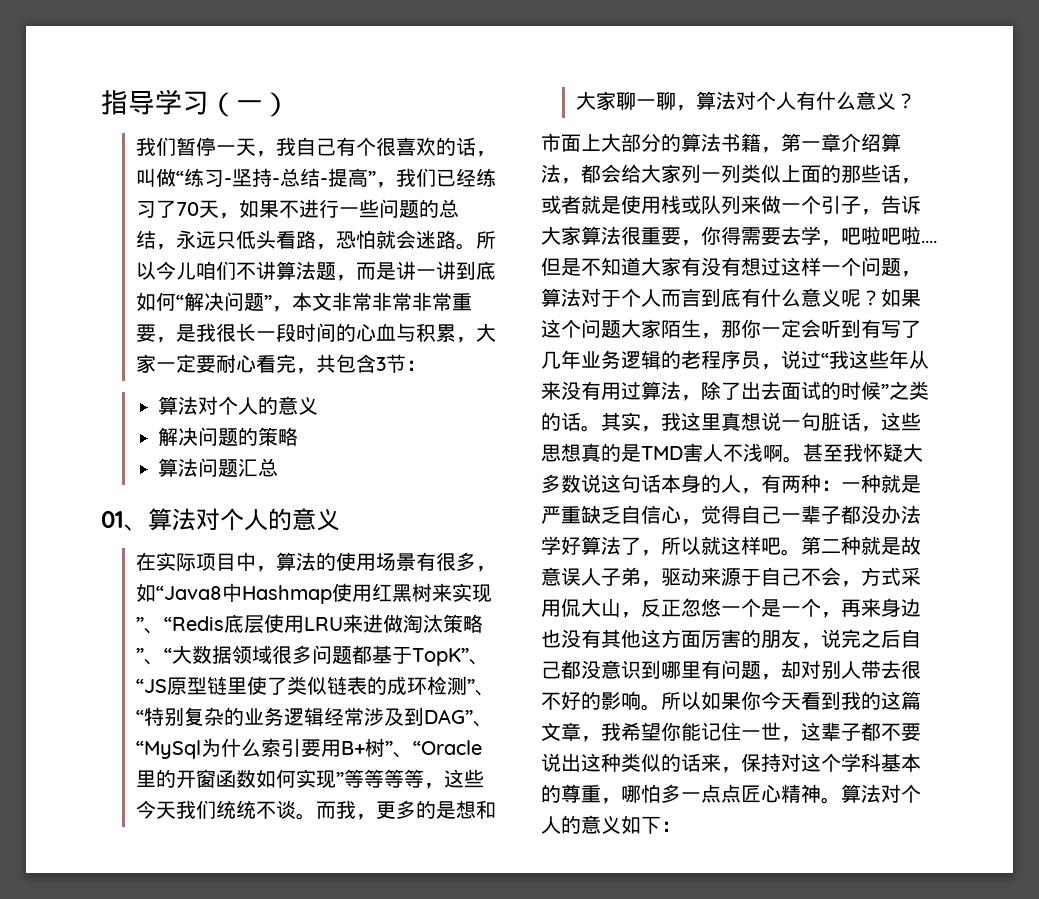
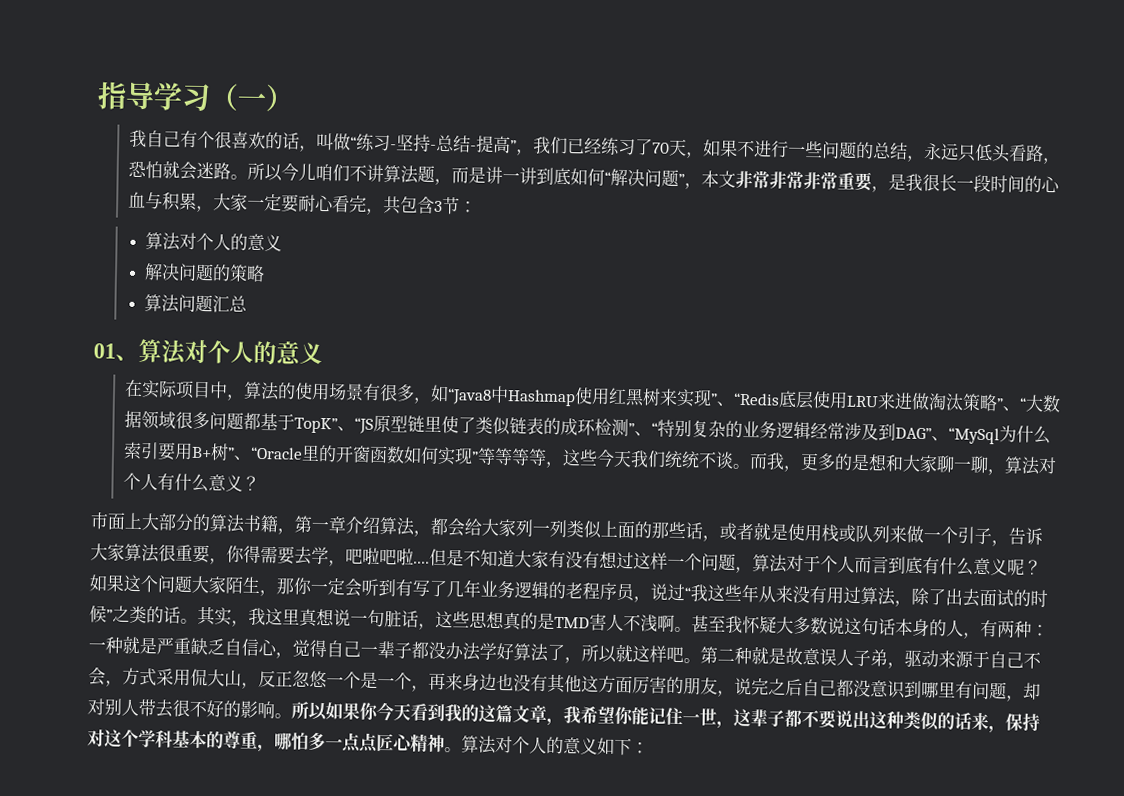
[155,137,296,157] 们暂停一天，我 -> (147, 138) none

